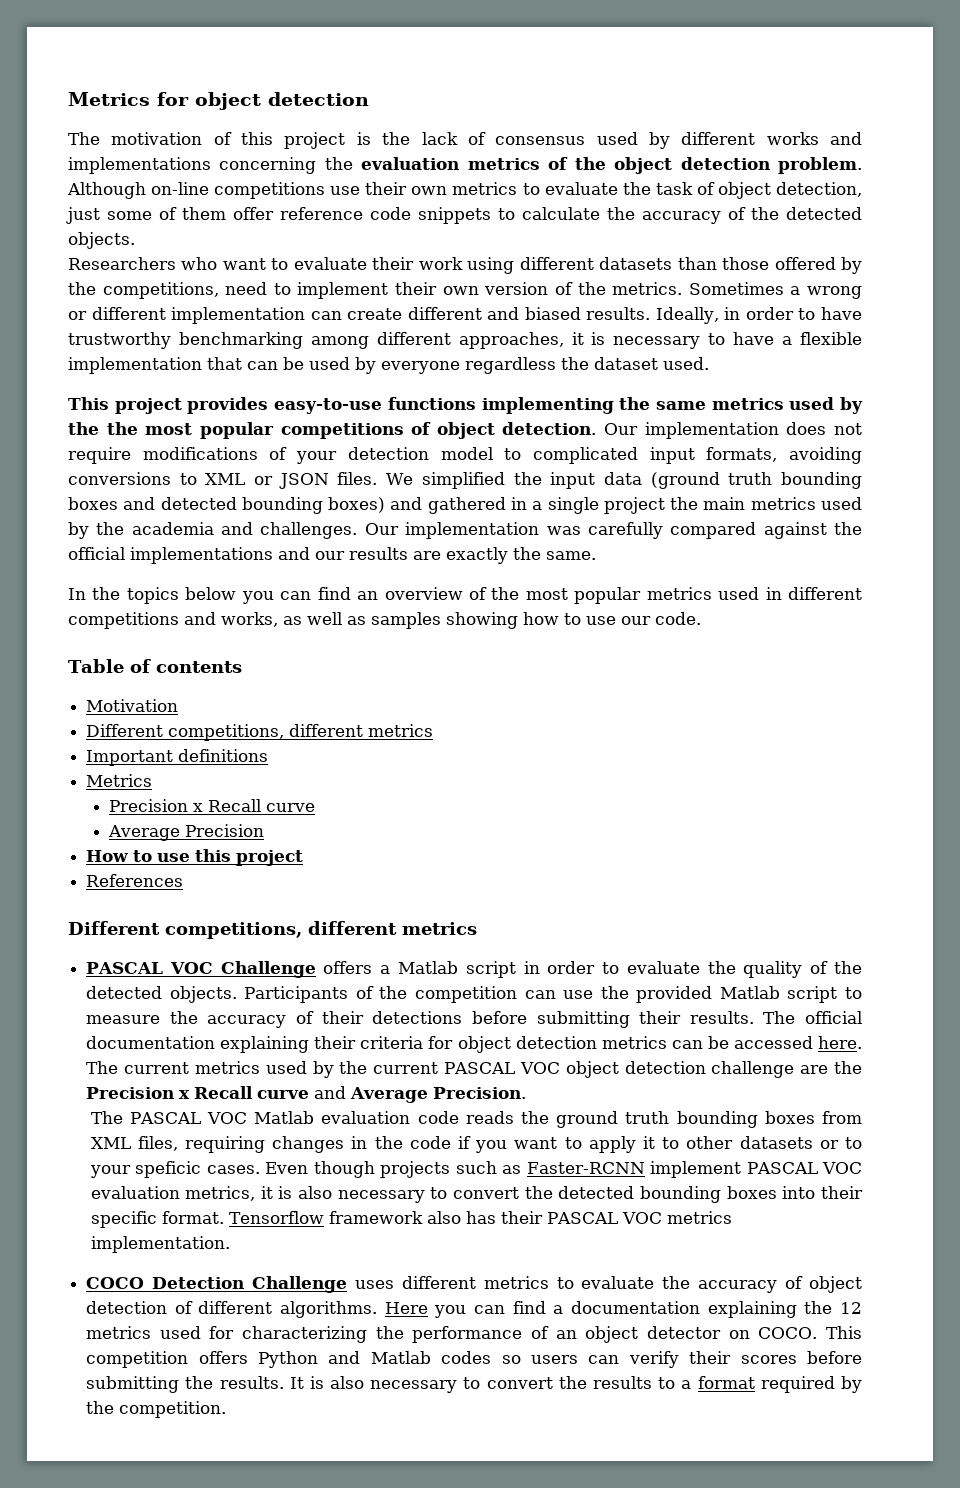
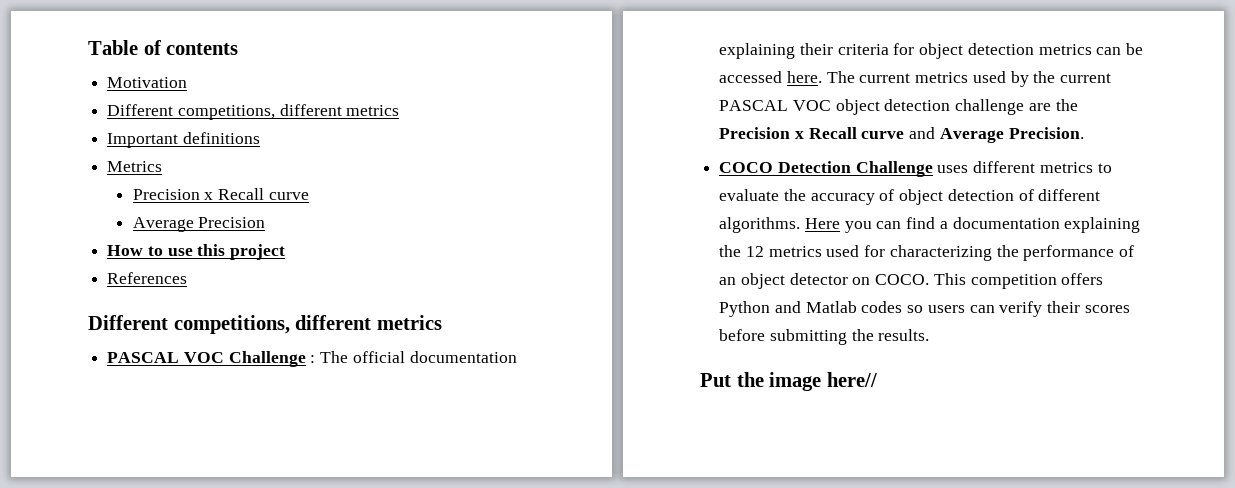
[68,92,369,110] [68,132,862,149] [68,157,863,174] [67,182,863,199] [66,207,862,224] [68,232,135,249] [68,257,862,274] [68,282,863,299] [68,307,862,324] [68,332,862,349] [68,357,709,374] [68,397,864,414] [68,422,862,439] [68,447,862,464] [68,472,863,489] [68,497,863,514] [68,522,863,539] [68,547,596,564] [68,587,862,604] [68,612,701,629] Metrics for object detection // The motivation of this project is the lack of consensus used by different works and implementations concerning the evaluation metrics of the object detection problem. Although on-line competitions use their own metrics to evaluate the task of object detection, just some of them offer reference code snippets to calculate the accuracy of the detected objects. // Researchers who want to evaluate their work using different datasets than those offered by the competitions, need to implement their own version of the metrics. Sometimes a wrong or different implementation can create different and biased results. Ideally, in order to have trustworthy benchmarking among different approaches, it is necessary to have a flexible implementation that can be used by everyone regardless the dataset used. // This project provides easy-to-use functions implementing the same metrics used by the the most popular competitions of object detection. Our implementation does not require modifications of your detection model to complicated input formats, avoiding conversions to XML or JSON files. We simplified the input data (ground truth bounding boxes and detected bounding boxes) and gathered in a single project the main metrics used by the academia and challenges. Our implementation was carefully compared against the official implementations and our results are exactly the same. // In the topics below you can find an overview of the most popular metrics used in different competitions and works, as well as samples showing how to use our code. // -> (88, 47) none
[323,961,862,978] [86,986,862,1003] [86,1011,754,1028] offers a Matlab script in order to evaluate the quality of the detected objects. Participants of the competition can use the provided Matlab script to measure the accuracy of their detections before submitting their results. -> [310,355,316,363] :
[90,1111,862,1128] [90,1136,862,1153] [89,1161,862,1178] [90,1186,863,1203] [90,1211,732,1228] [90,1236,230,1253] // The PASCAL VOC Matlab evaluation code reads the ground truth bounding boxes from XML files, requiring changes in the code if you want to apply it to other datasets or to your speficic cases. Even though projects such as Faster-RCNN implement PASCAL VOC evaluation metrics, it is also necessary to convert the detected bounding boxes into their specific format. Tensorflow framework also has their PASCAL VOC metrics implementation. -> (1084, 133) none
[289,1376,863,1393] [86,1401,227,1418] It is also necessary to convert the results to a format required by the competition. -> [700,372,877,391] // Put the image here//

